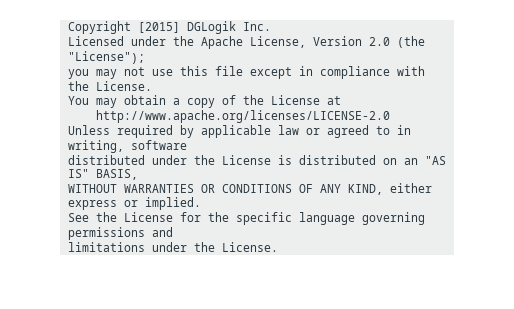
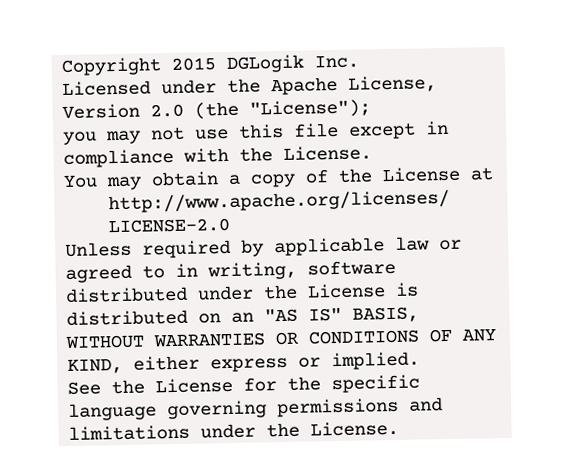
[137,22,180,33] [2015] -> [171,57,217,71] 2015

